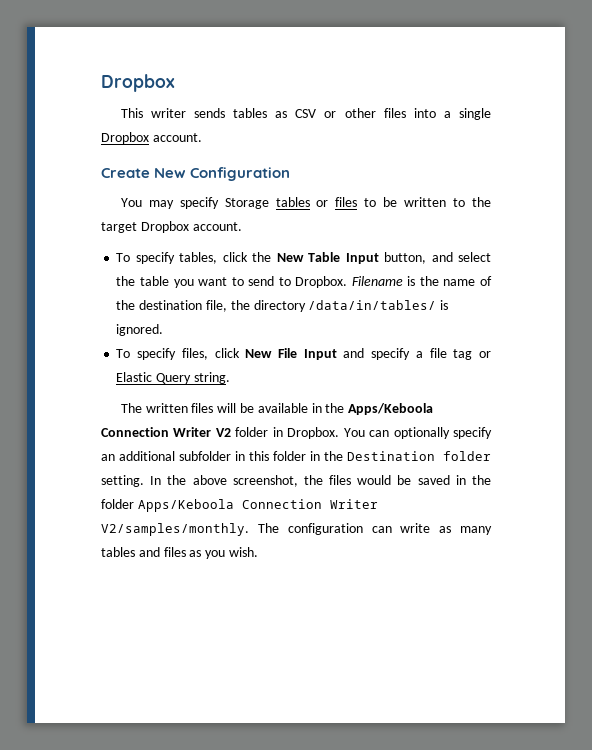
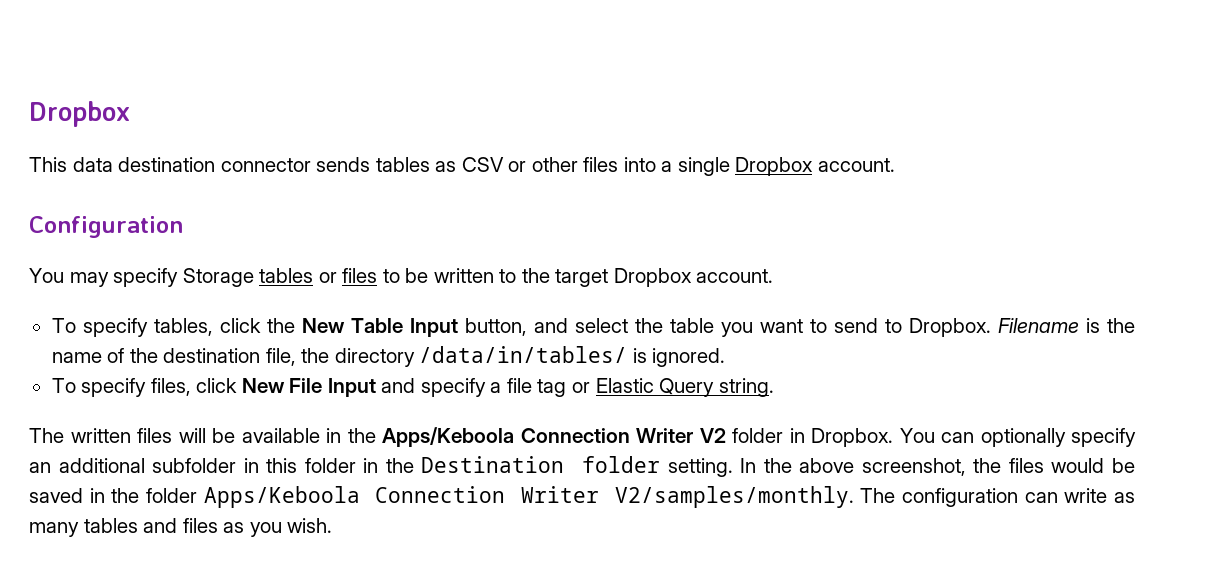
[150,108,186,118] writer -> [72,157,311,172] data destination connector
[101,168,187,178] Create New -> (896, 165) none

